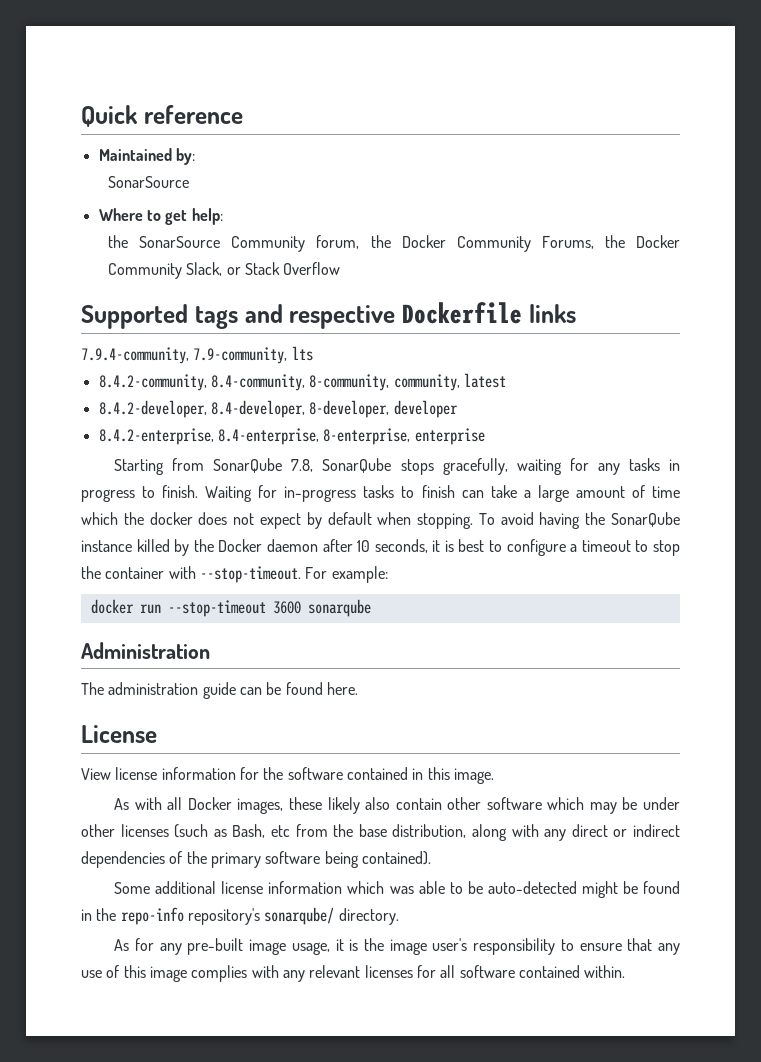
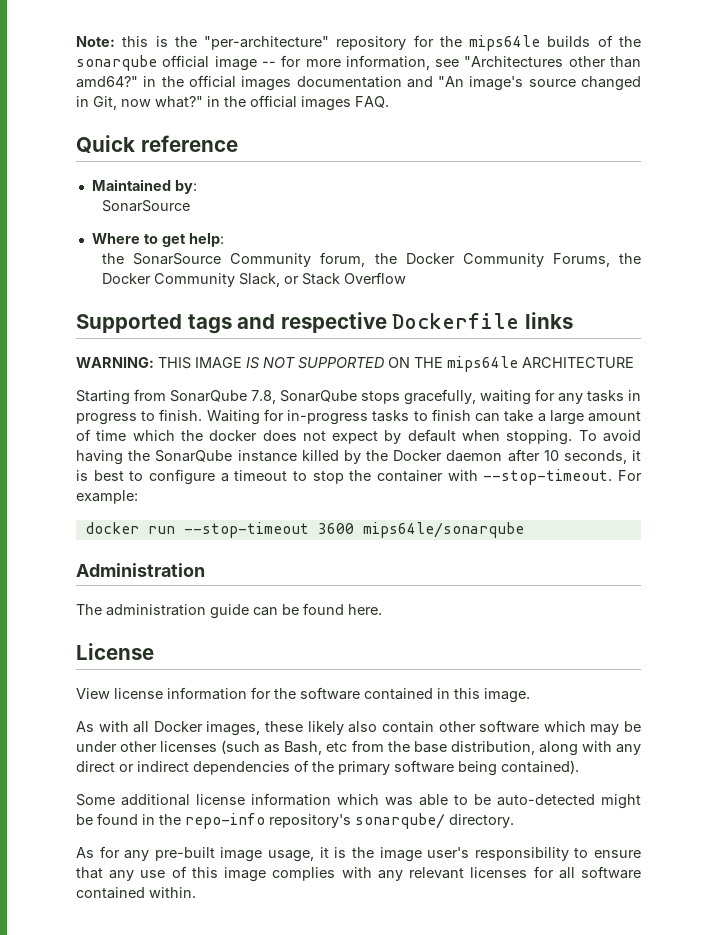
(81, 116) none -> [76,35,641,51] [76,55,641,71] [76,75,641,91] [76,95,389,111] Note: this is the "per-architecture" repository for the mips64le builds of the sonarqube official image -- for more information, see "Architectures other than amd64?" in the official images documentation and "An image's source changed in Git, now what?" in the official images FAQ. //
[81,346,313,364] [98,373,506,391] [98,400,458,418] [98,428,485,445] 7.9.4-community, 7.9-community, lts // 8.4.2-community, 8.4-community, 8-community, community, latest // 8.4.2-developer, 8.4-developer, 8-developer, developer // 8.4.2-enterprise, 8.4-enterprise, 8-enterprise, enterprise -> [76,356,634,372] WARNING: THIS IMAGE IS NOT SUPPORTED ON THE mips64le ARCHITECTURE
[307,599,371,617] sonarqube -> [362,522,524,538] mips64le/sonarqube

